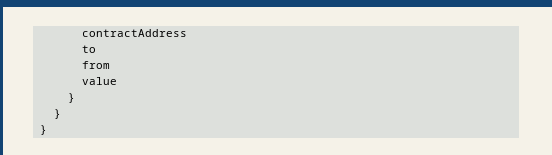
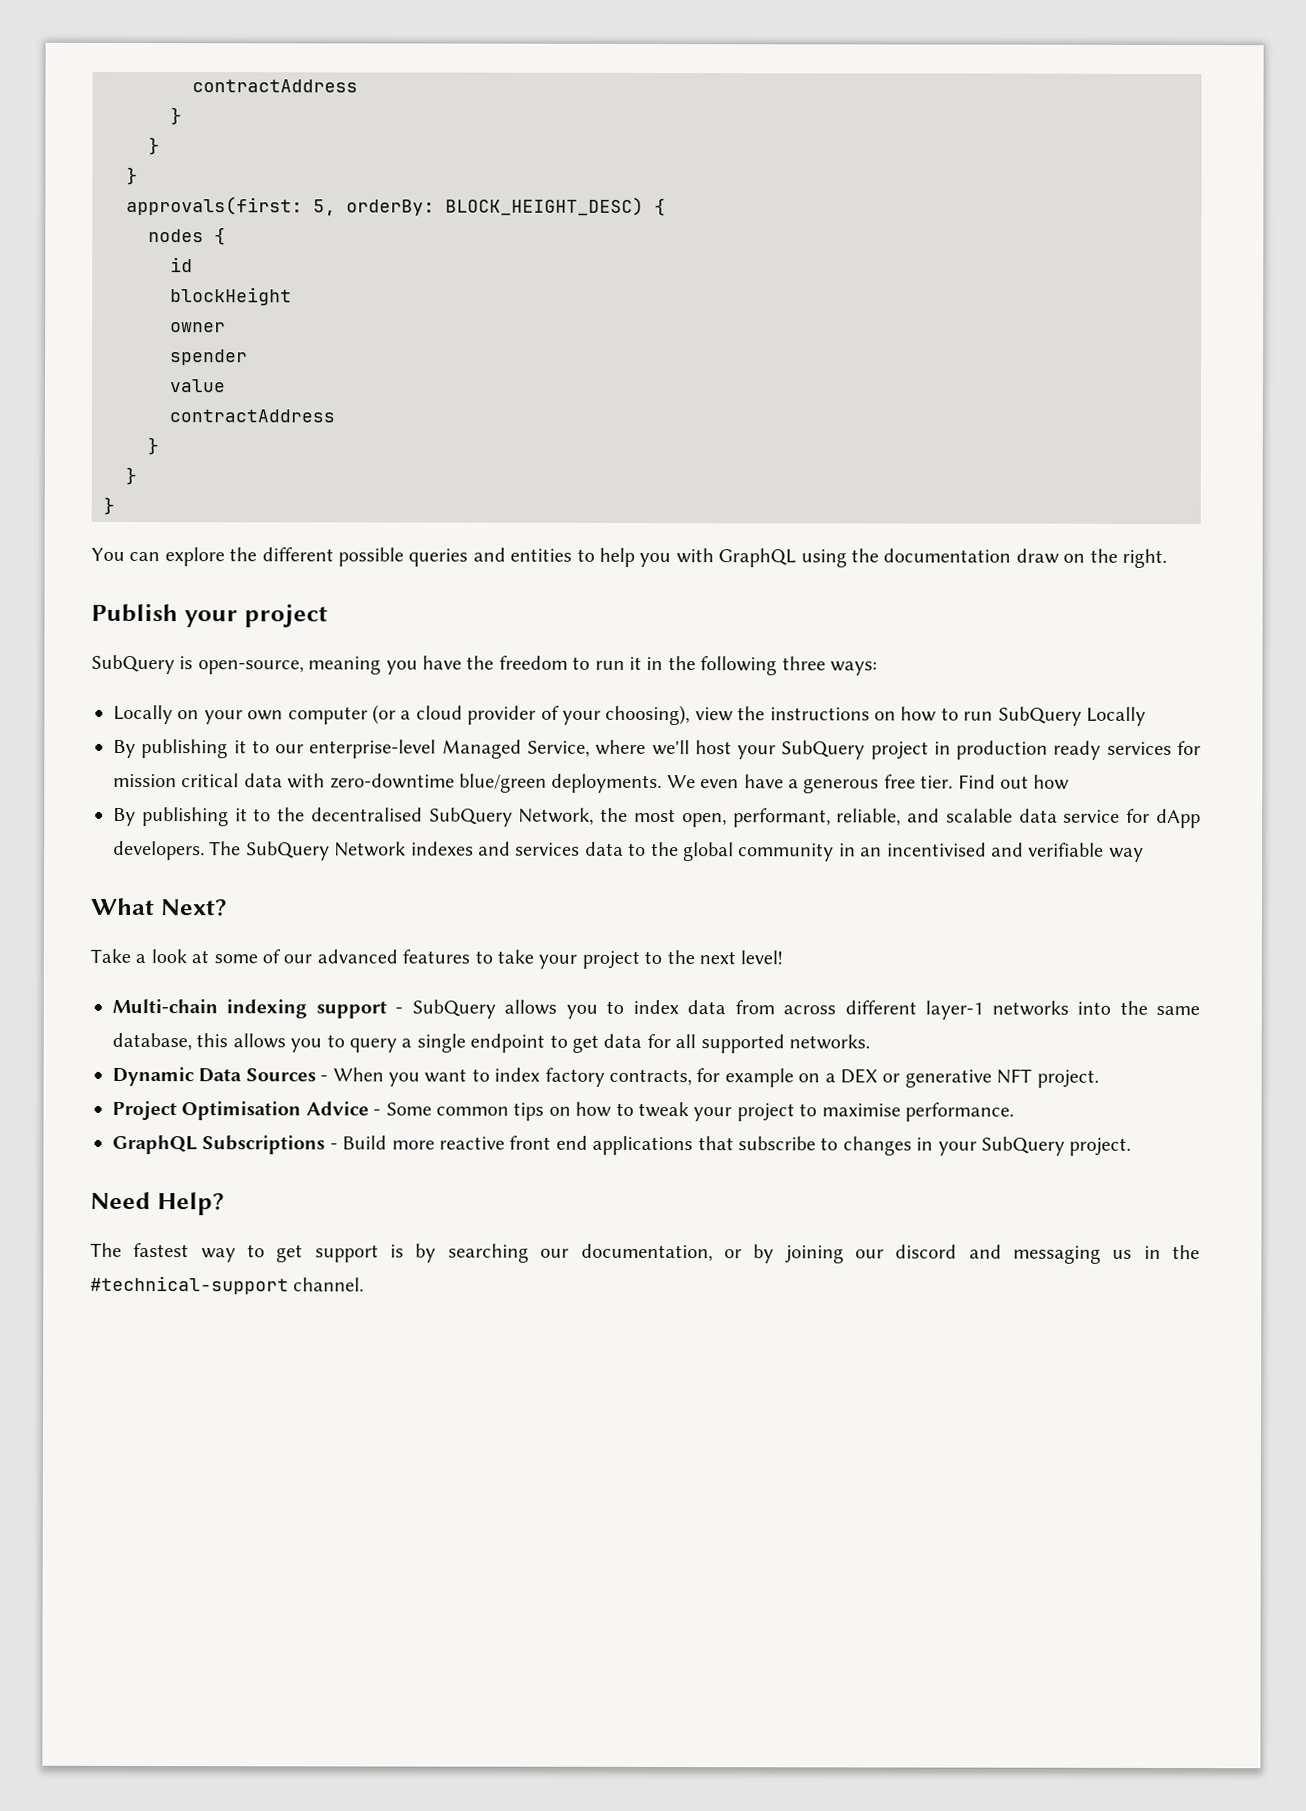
[81,29,187,37] [81,45,96,53] [81,61,110,69] [81,77,117,85] [67,93,75,103] [53,109,61,119] [39,125,47,135] contractAddress // to // from // value // } // } // } -> [192,79,358,93] [170,107,182,126] [148,137,160,156] [126,166,138,186] [126,195,666,217] [148,227,226,246] [170,257,193,273] [170,287,292,306] [170,322,226,333] [170,349,248,366] [169,379,226,393] [169,409,335,423] [147,437,159,456] [125,466,137,486] [103,496,115,515] [91,547,1167,568] [91,603,328,628] [91,654,877,676] [113,704,1146,726] [113,739,1202,760] [113,773,1071,794] [113,807,1202,829] [113,840,1144,862] [90,897,228,917] [90,948,784,969] [112,998,1200,1020] [112,1032,870,1054] [112,1066,1099,1088] [112,1100,1014,1122] [112,1134,1132,1156] [90,1191,225,1216] [90,1242,1200,1264] [90,1275,365,1295] contractAddress // } // } // } // approvals(first: 5, orderBy: BLOCK_HEIGHT_DESC) { // nodes { // id // blockHeight // owner // spender // value // contractAddress // } // } // } // You can explore the different possible queries and entities to help you with GraphQL using the documentation draw on the right. // Publish your project // SubQuery is open-source, meaning you have the freedom to run it in the following three ways: // Locally on your own computer (or a cloud provider of your choosing), view the instructions on how to run SubQuery Locally // By publishing it to our enterprise-level Managed Service, where we'll host your SubQuery project in production ready services for mission critical data with zero-downtime blue/green deployments. We even have a generous free tier. Find out how // By publishing it to the decentralised SubQuery Network, the most open, performant, reliable, and scalable data service for dApp developers. The SubQuery Network indexes and services data to the global community in an incentivised and verifiable way // What Next? // Take a look at some of our advanced features to take your project to the next level! // Multi-chain indexing support - SubQuery allows you to index data from across different layer-1 networks into the same database, this allows you to query a single endpoint to get data for all supported networks. // Dynamic Data Sources - When you want to index factory contracts, for example on a DEX or generative NFT project. // Project Optimisation Advice - Some common tips on how to tweak your project to maximise performance. // GraphQL Subscriptions - Build more reactive front end applications that subscribe to changes in your SubQuery project. // Need Help? // The fastest way to get support is by searching our documentation, or by joining our discord and messaging us in the #technical-support channel.

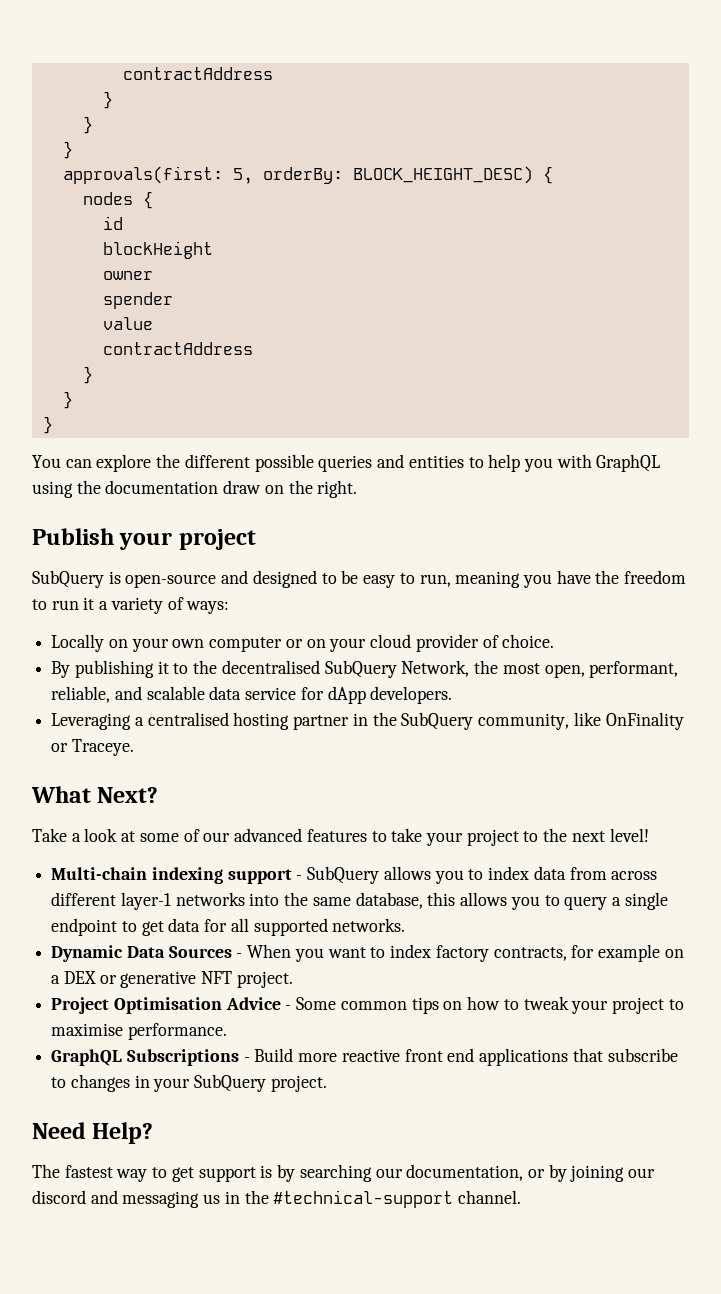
[197,660,304,675] open-source, -> [125,570,451,588] open-source and designed to be easy to run,
[646,656,826,676] in the following three -> [99,597,184,614] a variety of
[372,704,1146,726] [113,739,1202,760] [113,773,1071,794] (or a cloud provider of your choosing), view the instructions on how to run SubQuery Locally // By publishing it to our enterprise-level Managed Service, where we'll host your SubQuery project in production ready services for mission critical data with zero-downtime blue/green deployments. We even have a generous free tier. Find out how -> [285,634,555,652] or on your cloud provider of choice.
[209,841,1144,862] The SubQuery Network indexes and services data to the global community in an incentivised and verifiable way -> [51,712,684,730] [51,739,134,756] // Leveraging a centralised hosting partner in the SubQuery community, like OnFinality or Traceye.

